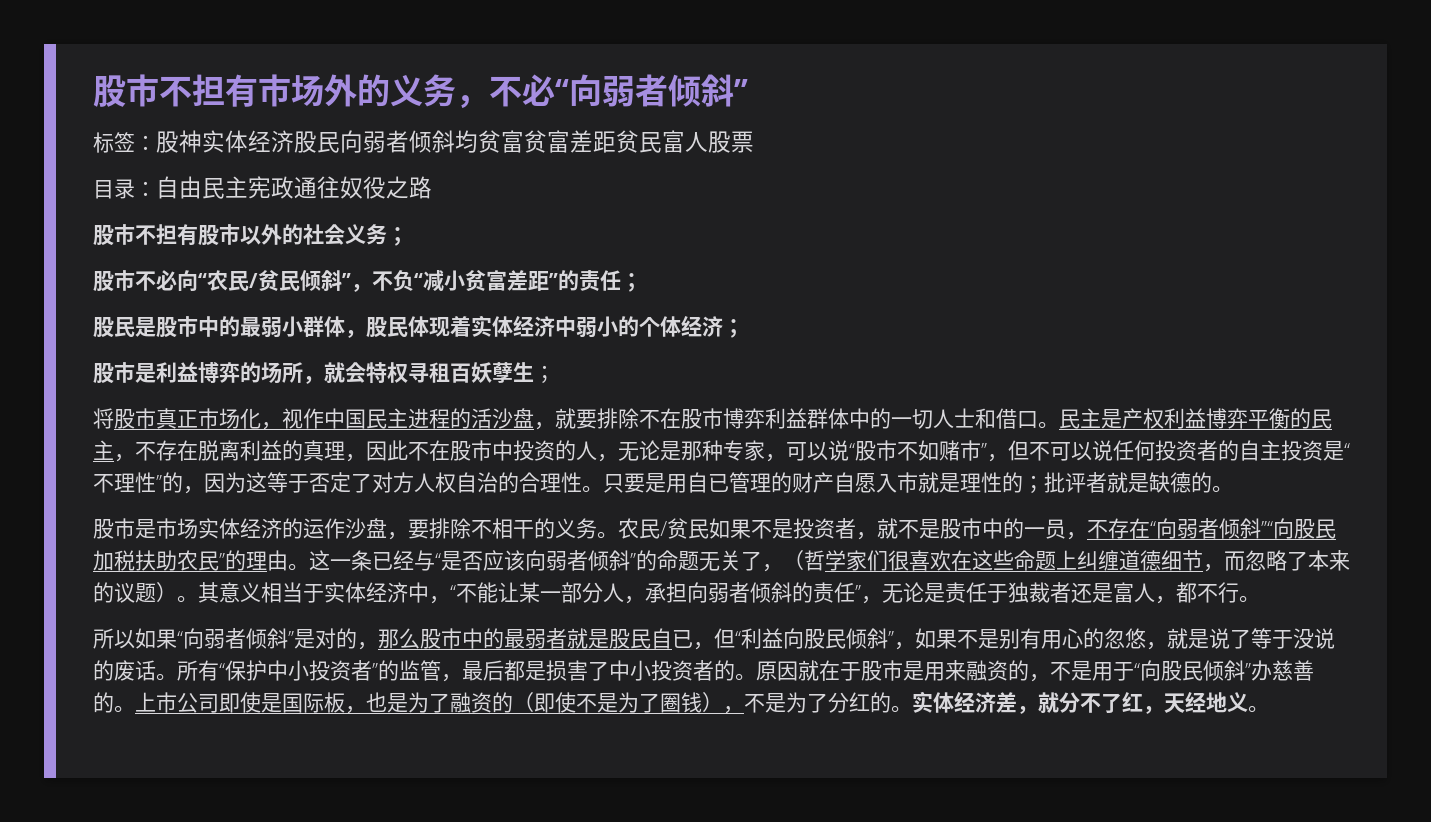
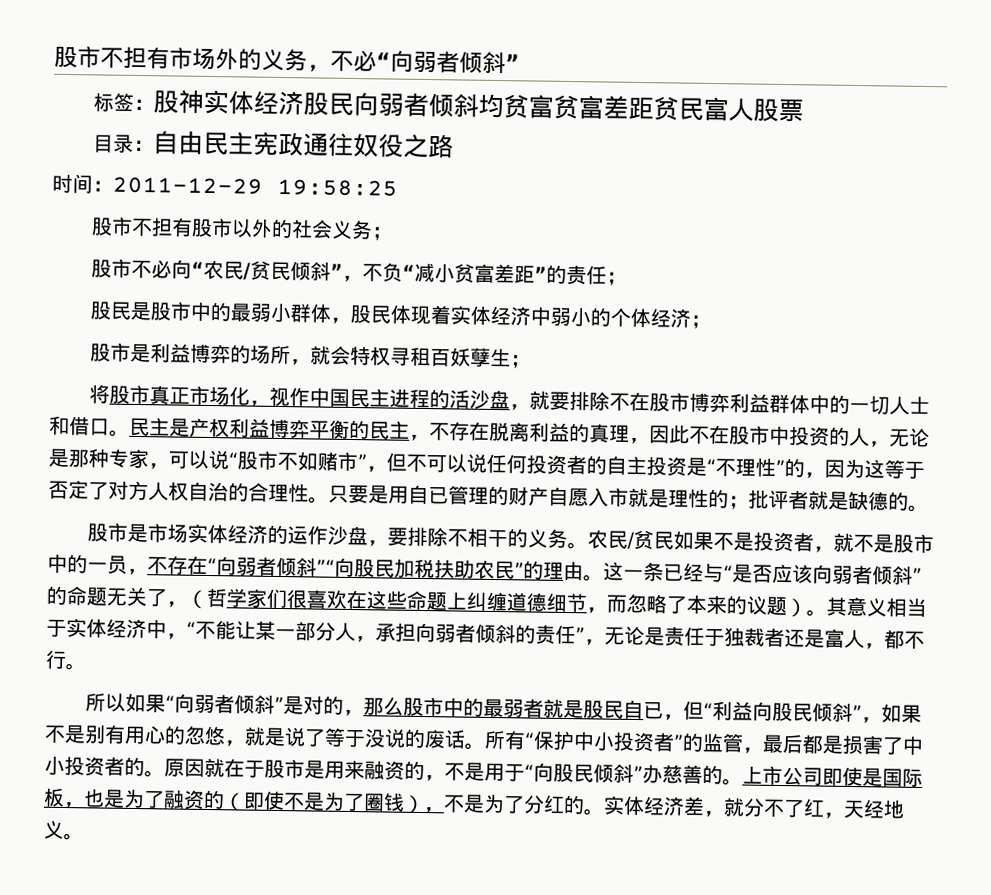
(432, 187) none -> [52,173,398,197] // 时间：2011-12-29 19:58:25

